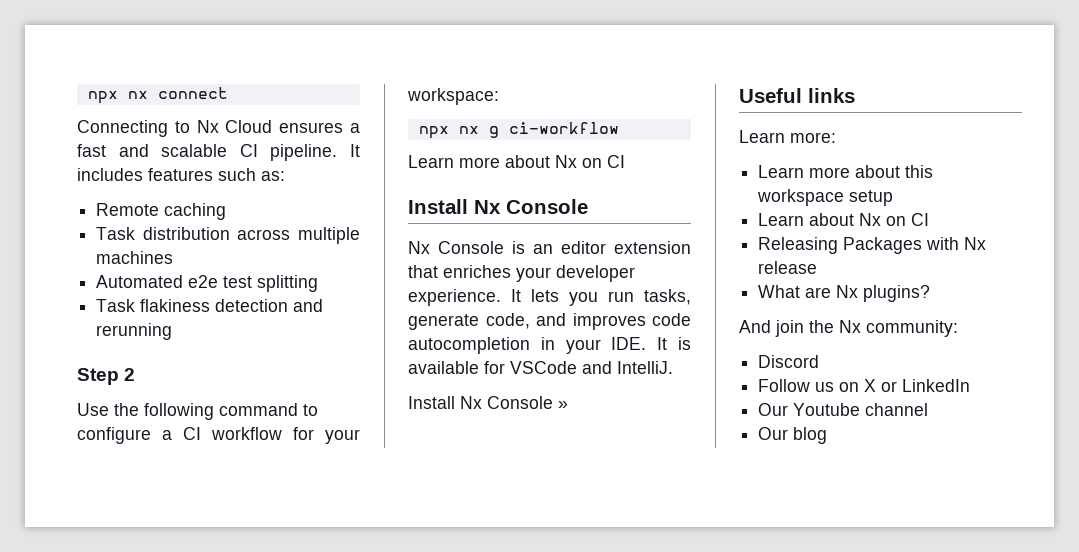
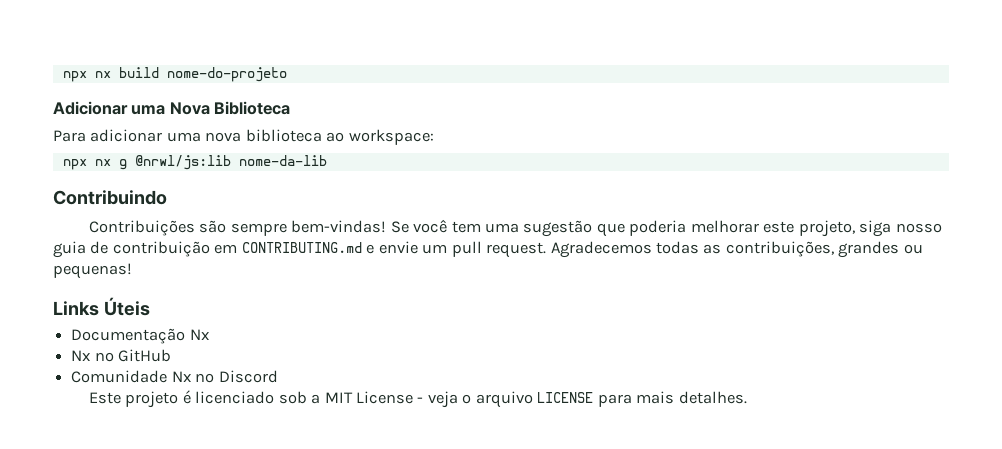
[87,87,228,104] [77,120,361,137] [77,144,360,161] [77,168,285,181] [96,203,227,220] [96,227,360,244] [96,251,174,264] [96,275,319,292] [96,299,324,312] [96,323,173,340] [77,368,136,385] [77,403,318,420] [77,427,360,444] [407,88,499,105] [418,122,619,139] [408,155,625,168] [408,199,588,214] [408,241,691,254] [408,265,635,282] [408,289,691,306] [408,313,691,330] [408,337,691,354] [408,361,673,374] [408,396,568,409] [739,88,855,103] [739,130,836,143] [758,165,934,178] [757,189,894,206] [758,213,930,226] [758,237,987,254] [758,261,818,274] [758,285,931,302] [739,320,958,337] [758,355,820,368] [758,379,971,392] [758,403,929,416] [758,427,828,444] npx nx connect // Connecting to Nx Cloud ensures a fast and scalable CI pipeline. It includes features such as: // Remote caching // Task distribution across multiple machines // Automated e2e test splitting // Task flakiness detection and rerunning // Step 2 // Use the following command to configure a CI workflow for your workspace: // npx nx g ci-workflow // Learn more about Nx on CI // Install Nx Console // Nx Console is an editor extension that enriches your developer experience. It lets you run tasks, generate code, and improves code autocompletion in your IDE. It is available for VSCode and IntelliJ. // Install Nx Console » // Useful links // Learn more: // Learn more about this workspace setup // Learn about Nx on CI // Releasing Packages with Nx release // What are Nx plugins? // And join the Nx community: // Discord // Follow us on X or LinkedIn // Our Youtube channel // Our blog -> [62,67,287,82] [53,101,291,115] [53,129,434,145] [62,155,327,170] [53,190,167,205] [88,219,942,237] [53,241,923,258] [53,263,132,279] [53,297,150,316] [71,328,209,344] [71,349,172,362] [71,370,278,383] [88,390,747,408] npx nx build nome-do-projeto // Adicionar uma Nova Biblioteca // Para adicionar uma nova biblioteca ao workspace: // npx nx g @nrwl/js:lib nome-da-lib // Contribuindo // Contribuições são sempre bem-vindas! Se você tem uma sugestão que poderia melhorar este projeto, siga nosso guia de contribuição em CONTRIBUTING.md e envie um pull request. Agradecemos todas as contribuições, grandes ou pequenas! // Links Úteis // Documentação Nx // Nx no GitHub // Comunidade Nx no Discord // Este projeto é licenciado sob a MIT License - veja o arquivo LICENSE para mais detalhes.

